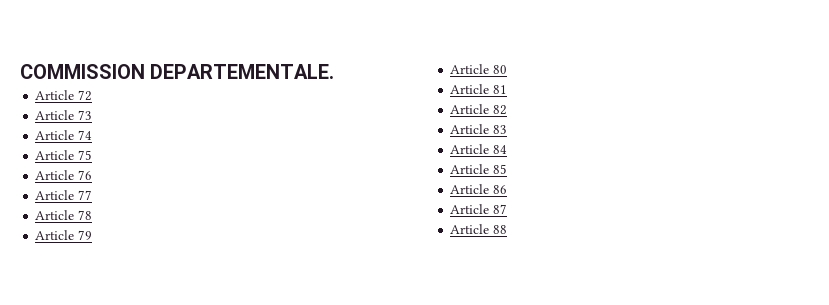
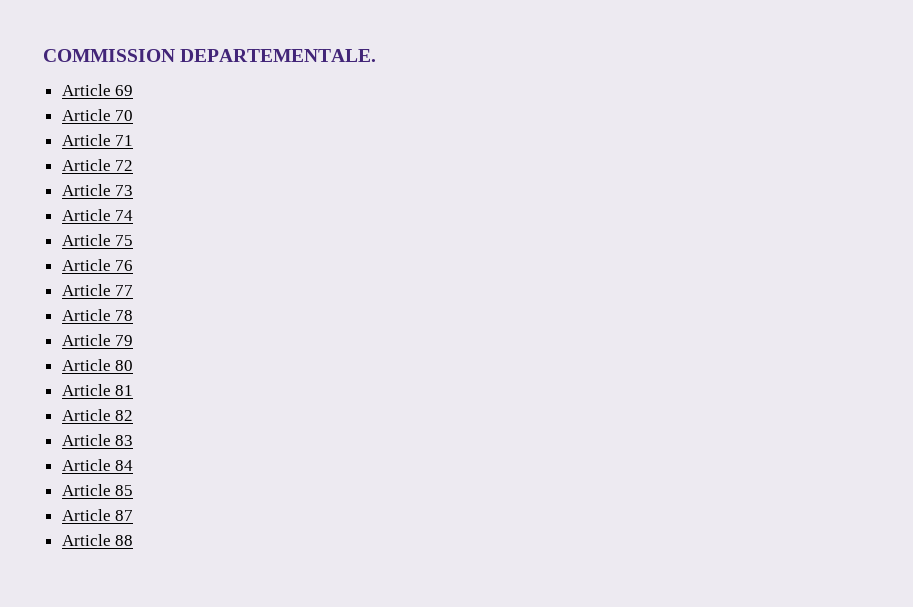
(335, 71) none -> [61,84,134,96] [61,109,134,121] [61,134,134,146] // Article 69 // Article 70 // Article 71
[450,184,508,194] // Article 86 -> (134, 490) none

